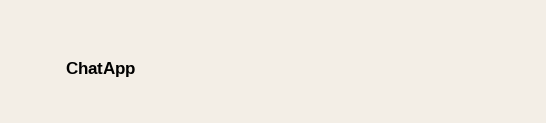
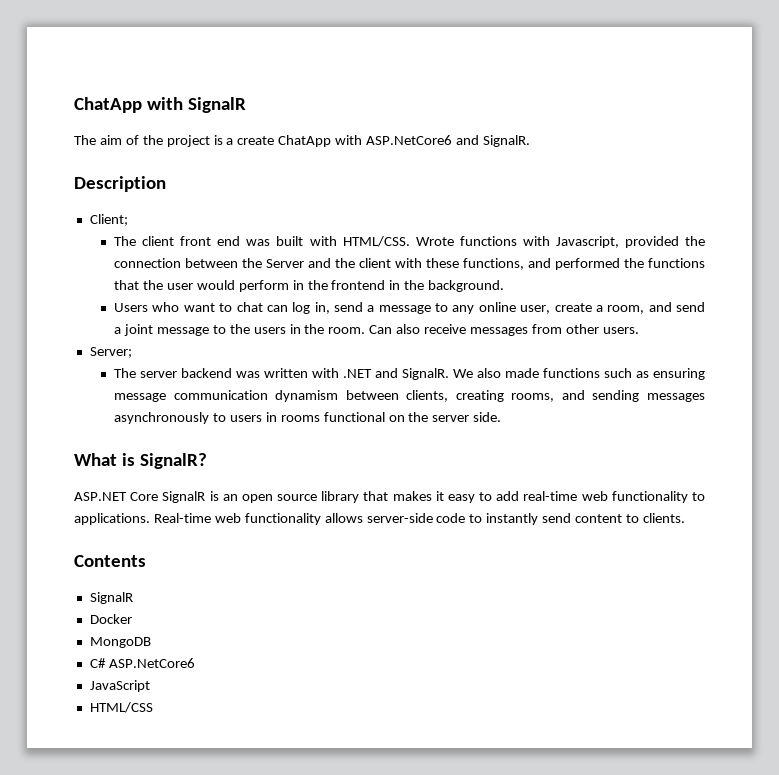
[66,62,135,77] ChatApp -> [74,97,246,113] [74,135,530,147] [74,176,166,192] [89,214,128,226] [114,236,705,248] [114,258,705,270] [114,280,505,292] [114,302,706,314] [114,324,639,336] [89,347,132,358] [114,368,705,380] [114,390,705,402] [114,412,502,424] [74,453,207,469] [74,491,705,503] [74,513,685,525] [74,555,146,567] [89,592,133,604] [89,614,132,624] [89,637,151,648] [89,658,195,668] [89,680,150,692] [89,702,153,713] ChatApp with SignalR // The aim of the project is a create ChatApp with ASP.NetCore6 and SignalR. // Description // Client; // The client front end was built with HTML/CSS. Wrote functions with Javascript, provided the connection between the Server and the client with these functions, and performed the functions that the user would perform in the frontend in the background. // Users who want to chat can log in, send a message to any online user, create a room, and send a joint message to the users in the room. Can also receive messages from other users. // Server; // The server backend was written with .NET and SignalR. We also made functions such as ensuring message communication dynamism between clients, creating rooms, and sending messages asynchronously to users in rooms functional on the server side. // What is SignalR? // ASP.NET Core SignalR is an open source library that makes it easy to add real-time web functionality to applications. Real-time web functionality allows server-side code to instantly send content to clients. // Contents // SignalR // Docker // MongoDB // C# ASP.NetCore6 // JavaScript // HTML/CSS

